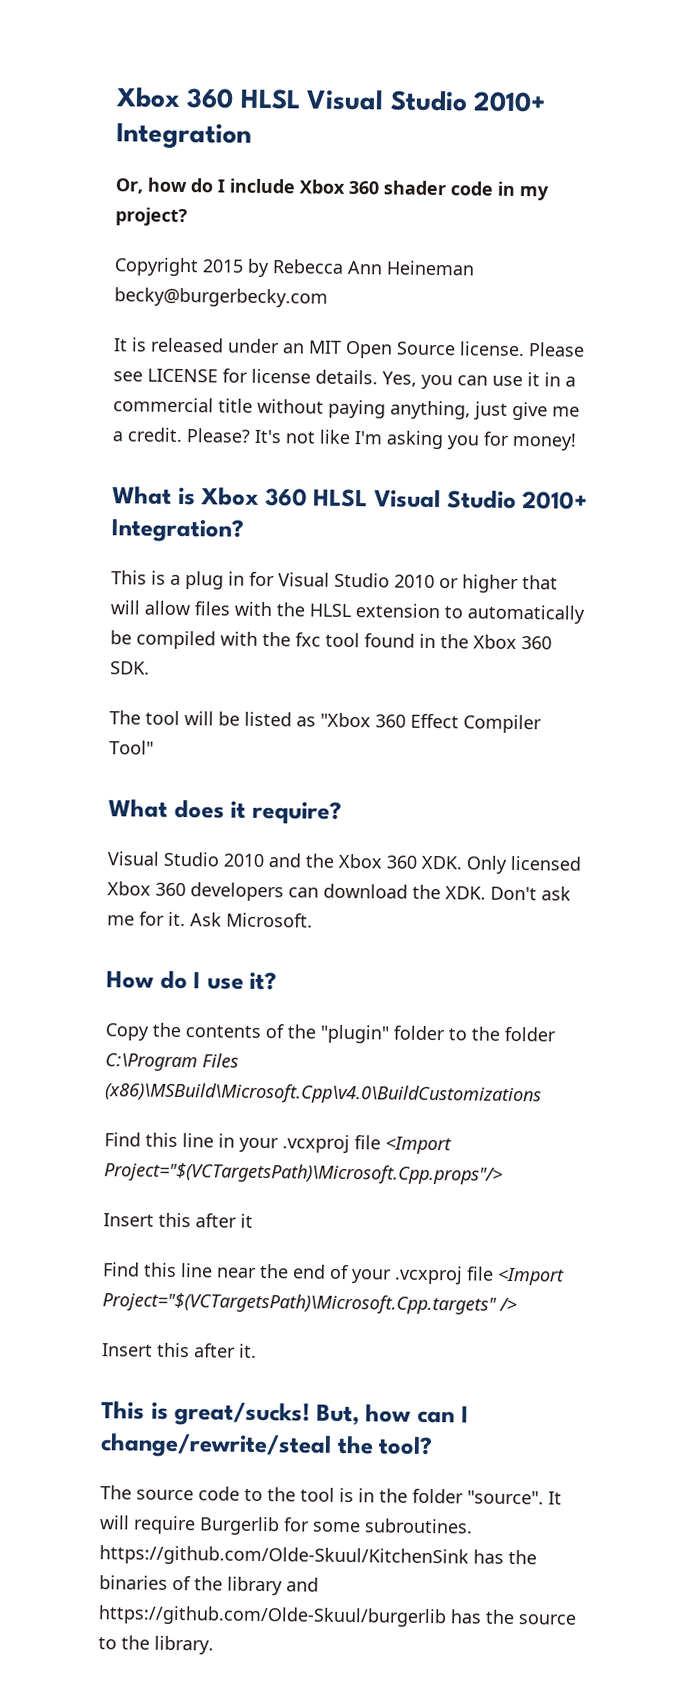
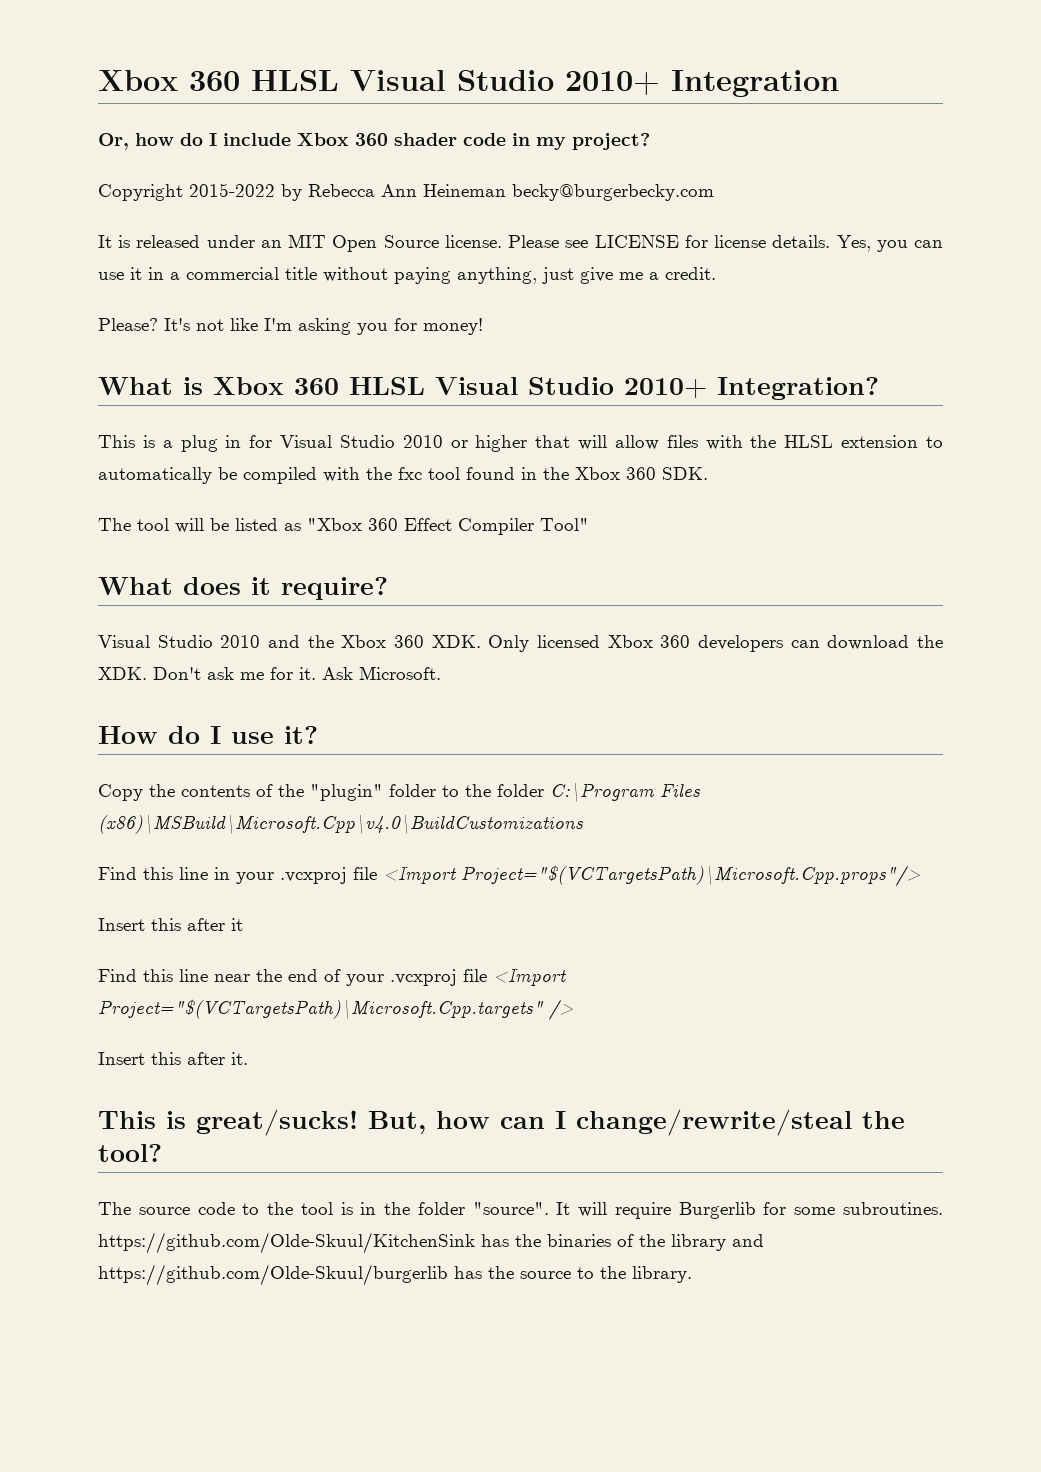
[202,259,244,273] 2015 -> [189,183,275,197] 2015-2022
(183, 435) none -> (716, 273) //

